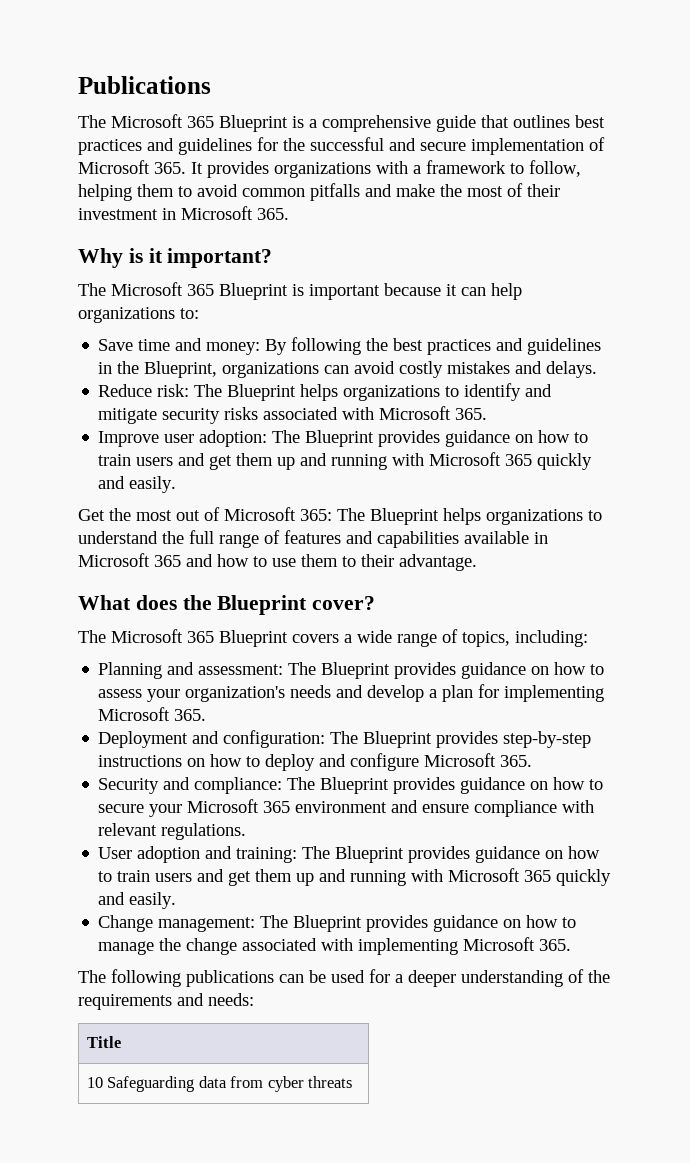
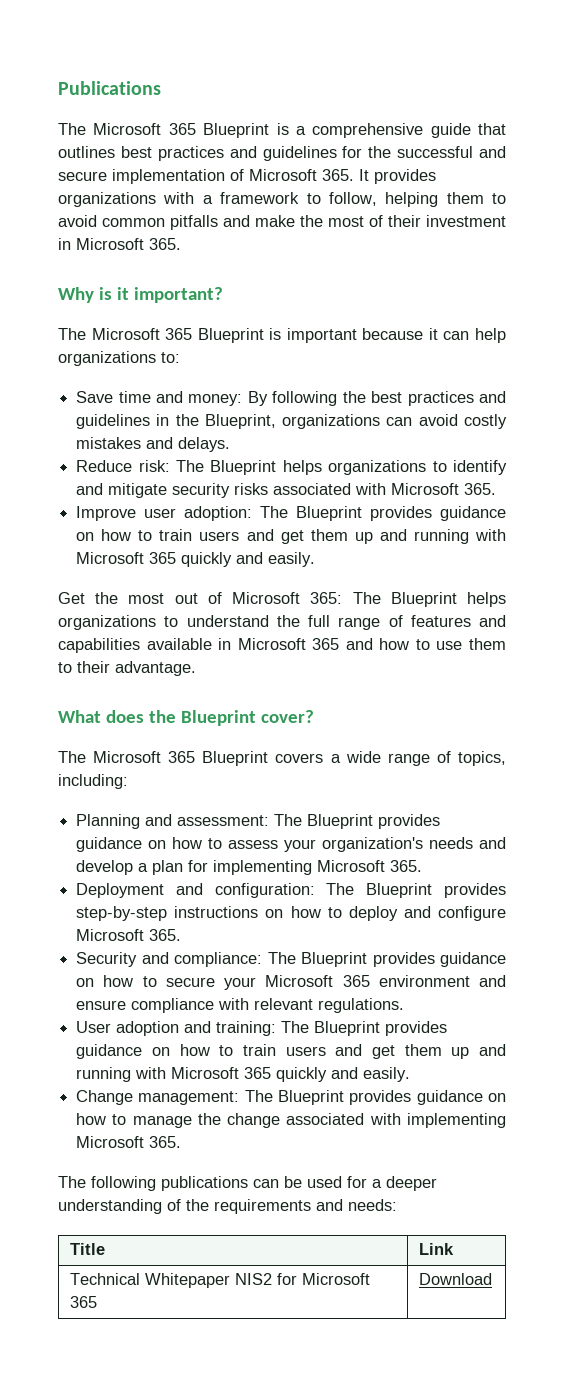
[86,1076,353,1092] // 10 Safeguarding data from cyber threats -> [418,1243,454,1255] [69,1273,370,1288] [69,1296,97,1308] [418,1273,492,1285] | Link // Technical Whitepaper NIS2 for Microsoft 365 | Download

